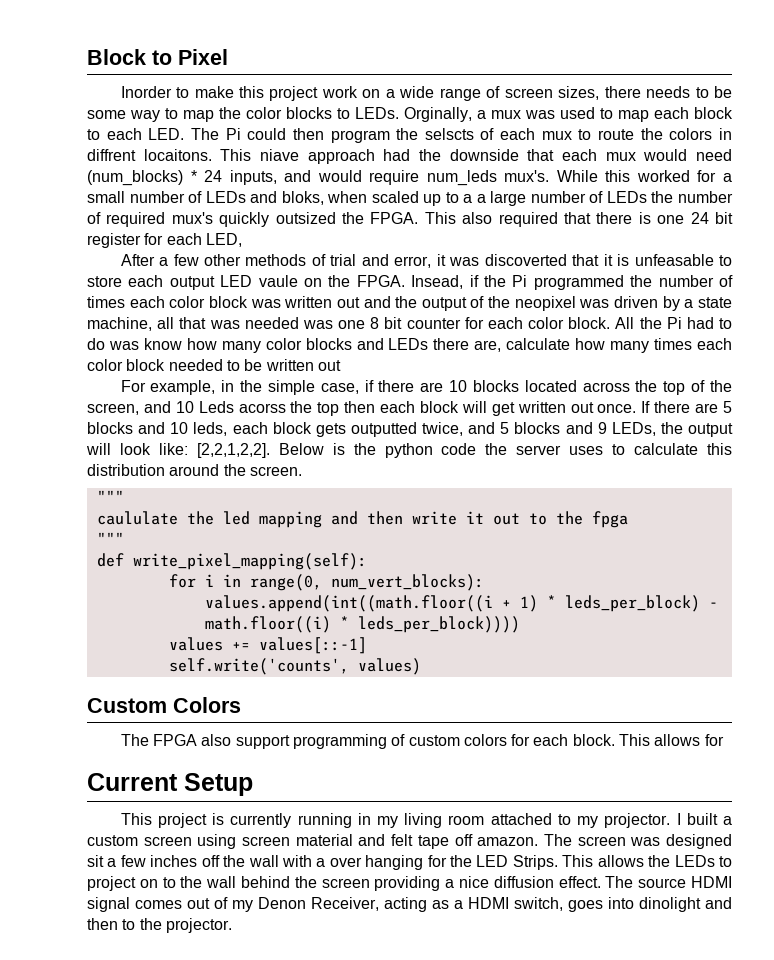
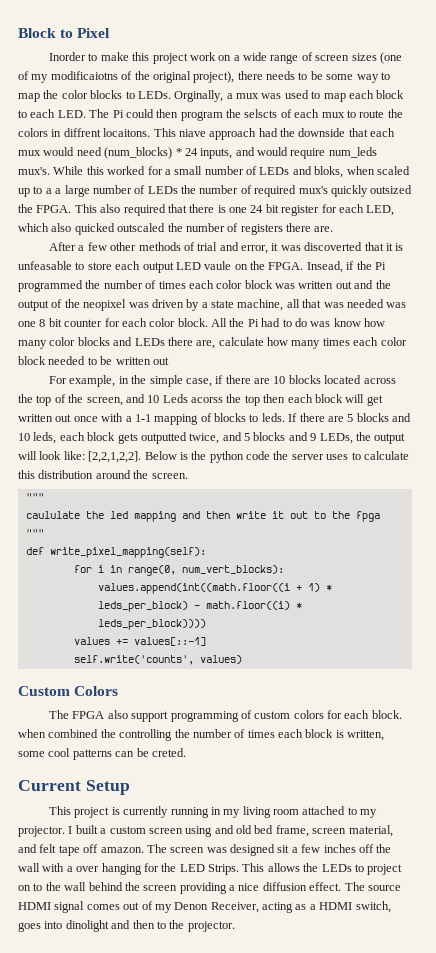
[558,86,600,100] sizes, -> [351,52,402,64] [18,71,235,83] sizes (one of my modificaiotns of the original project),
(242, 240) none -> [18,223,334,235] which also quicked outscaled the number of registers there are.
[597,404,637,413] once. -> [73,413,285,425] once with a 1-1 mapping of blocks to leds.
[619,734,724,746] This allows for -> [18,729,385,741] [18,748,186,760] when combined the controlling the number of times each block is written, some cool patterns can be creted.
[242,834,353,846] screen material -> [214,825,393,837] and old bed frame, screen material,

